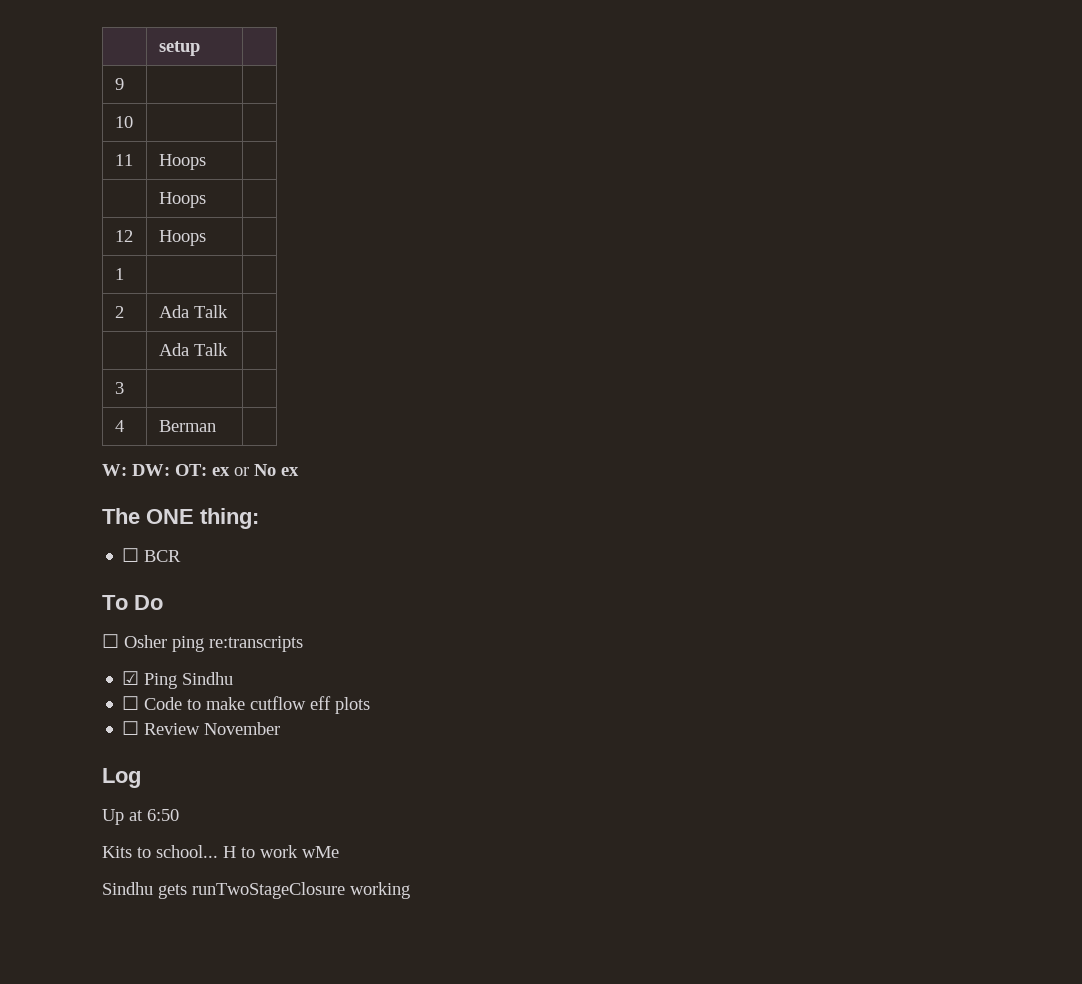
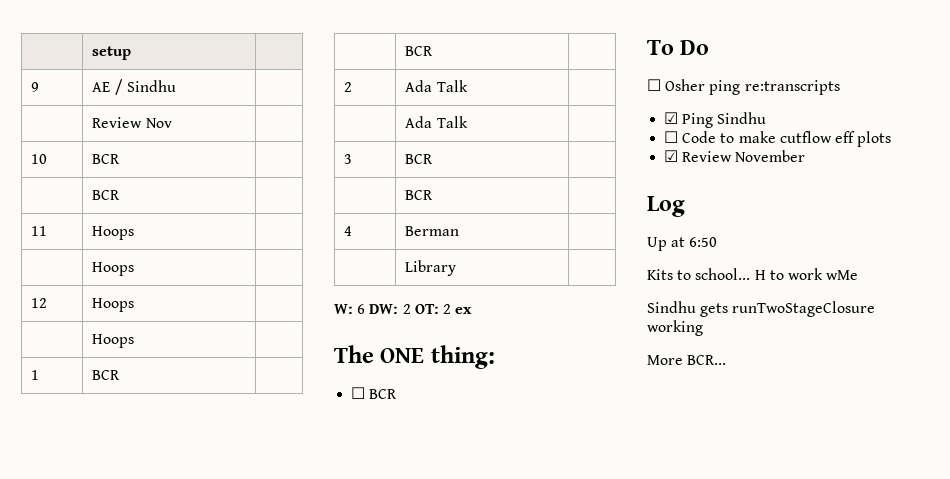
(124, 84) none -> [92,79,176,95] [92,117,172,128] AE / Sindhu | // | Review Nov
(133, 122) none -> [92,154,121,164] [92,190,121,200] BCR | // | BCR
[114,268,124,280] // 1 | -> [92,334,135,348] [31,370,40,380] [92,370,121,380] [405,46,434,56] // | Hoops | // 1 | BCR | // | BCR
(124, 388) none -> [405,154,434,164] [405,190,434,200] BCR | // | BCR
(216, 426) none -> [405,260,457,276] // | Library |
[132,464,276,476] DW: OT: ex or No -> [357,304,451,314] 6 DW: 2 OT: 2
[122,721,140,735] ☐ -> [664,150,679,162] ☑
(410, 890) none -> [647,355,727,365] // More BCR...

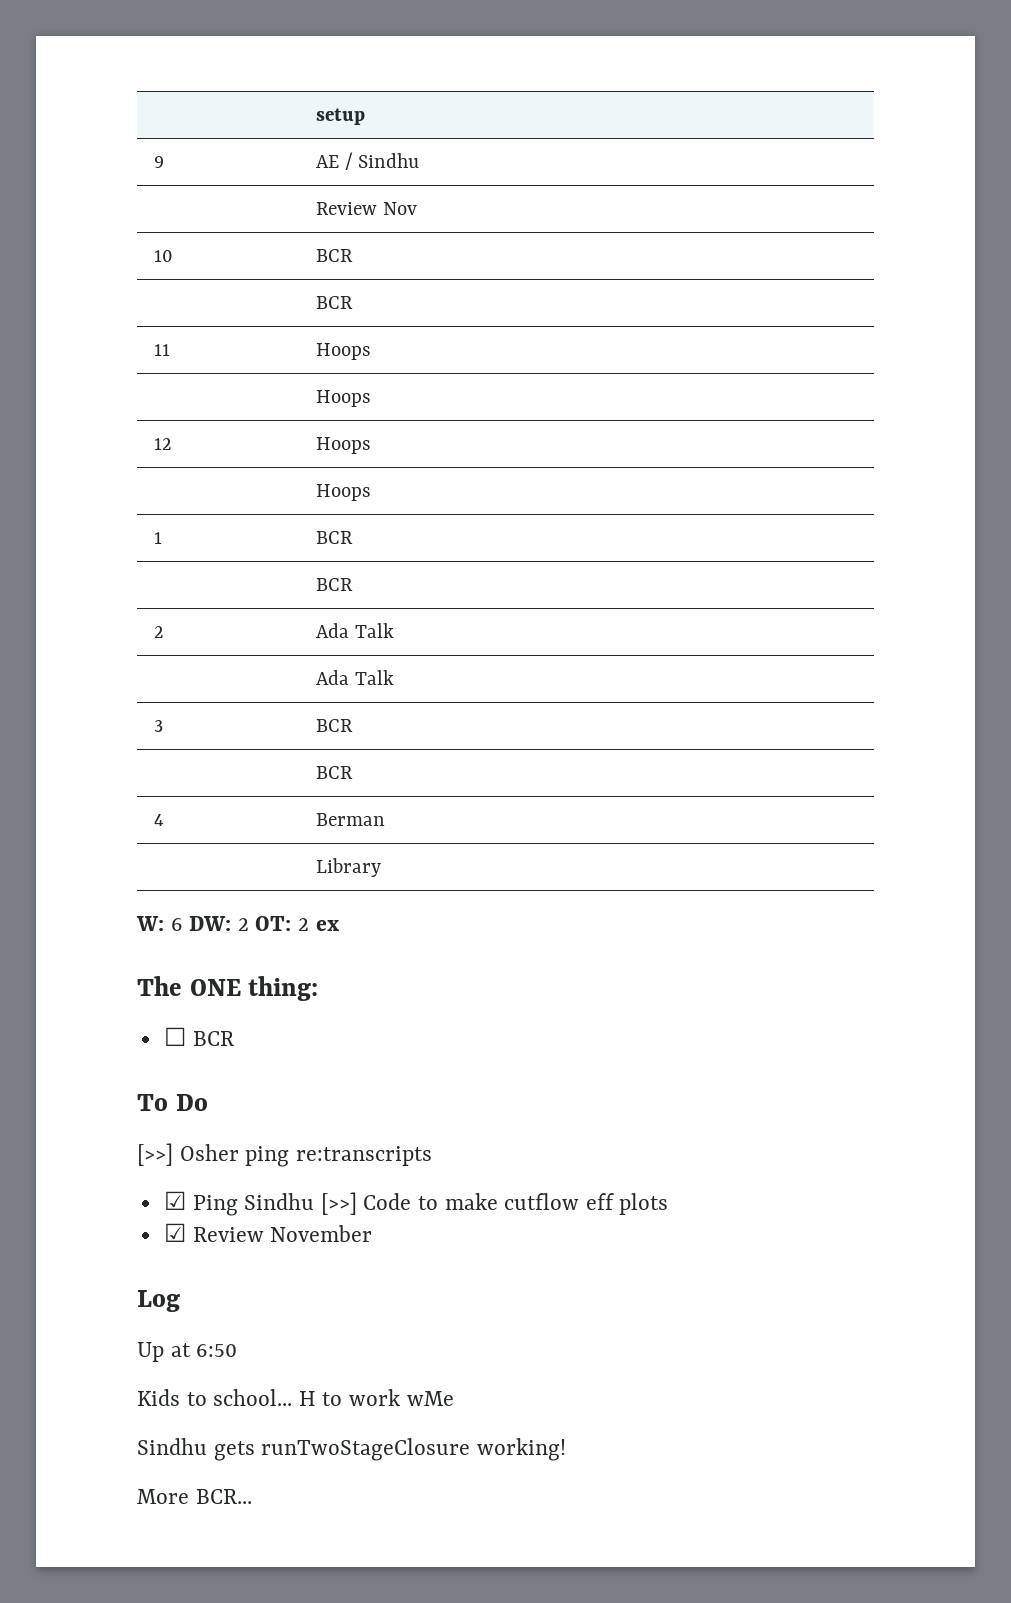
[647,79,661,91] ☐ -> [137,1143,173,1166] [>>]
[664,131,679,143] // ☐ -> [320,1192,357,1215] [>>]
[647,269,673,280] Kits -> [137,1389,180,1406] Kids
[647,320,703,336] working -> [476,1438,566,1461] working!

